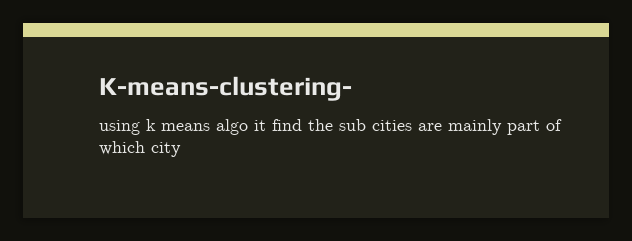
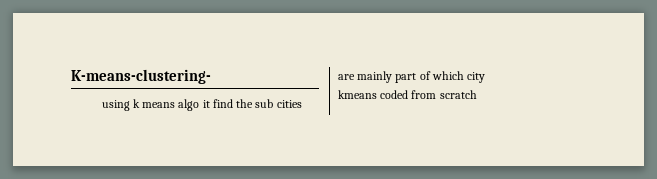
(181, 149) none -> [338,90,477,99] // kmeans coded from scratch

